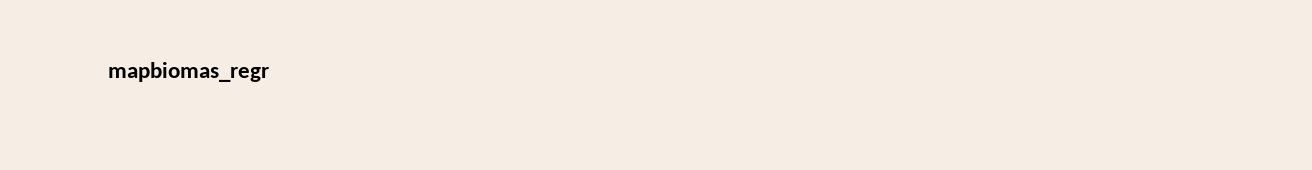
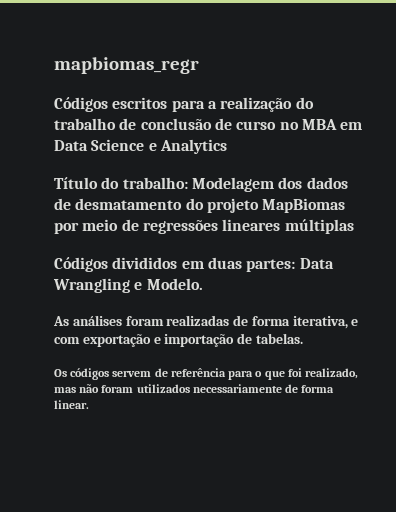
(269, 72) none -> [54,97,314,112] [54,118,363,130] [54,139,227,154] [54,177,348,192] [54,198,346,213] [54,219,354,234] [54,257,334,272] [53,278,203,293] [53,315,359,329] [54,333,303,347] [54,368,359,380] [54,384,335,393] [54,400,89,409] // Códigos escritos para a realização do trabalho de conclusão de curso no MBA em Data Science e Analytics // Título do trabalho: Modelagem dos dados de desmatamento do projeto MapBiomas por meio de regressões lineares múltiplas // Códigos divididos em duas partes: Data Wrangling e Modelo. // As análises foram realizadas de forma iterativa, e com exportação e importação de tabelas. // Os códigos servem de referência para o que foi realizado, mas não foram utilizados necessariamente de forma linear.

